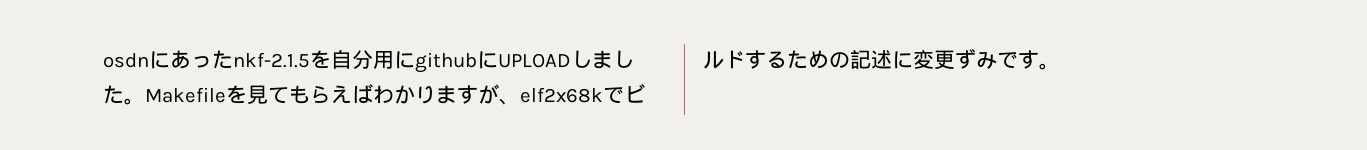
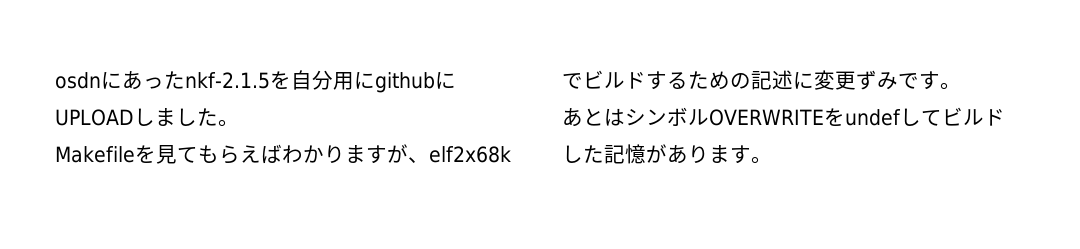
(145, 101) none -> (239, 123) //
(1060, 66) none -> [562,107,1005,127] [562,144,772,164] // あとはシンボルOVERWRITEをundefしてビルドした記憶があります。

